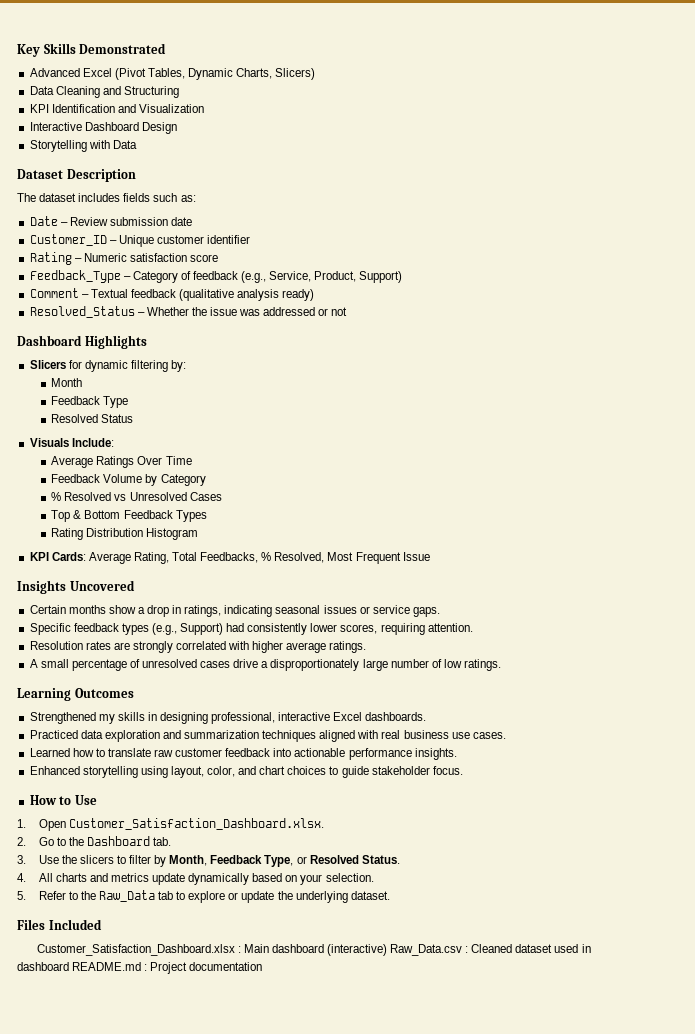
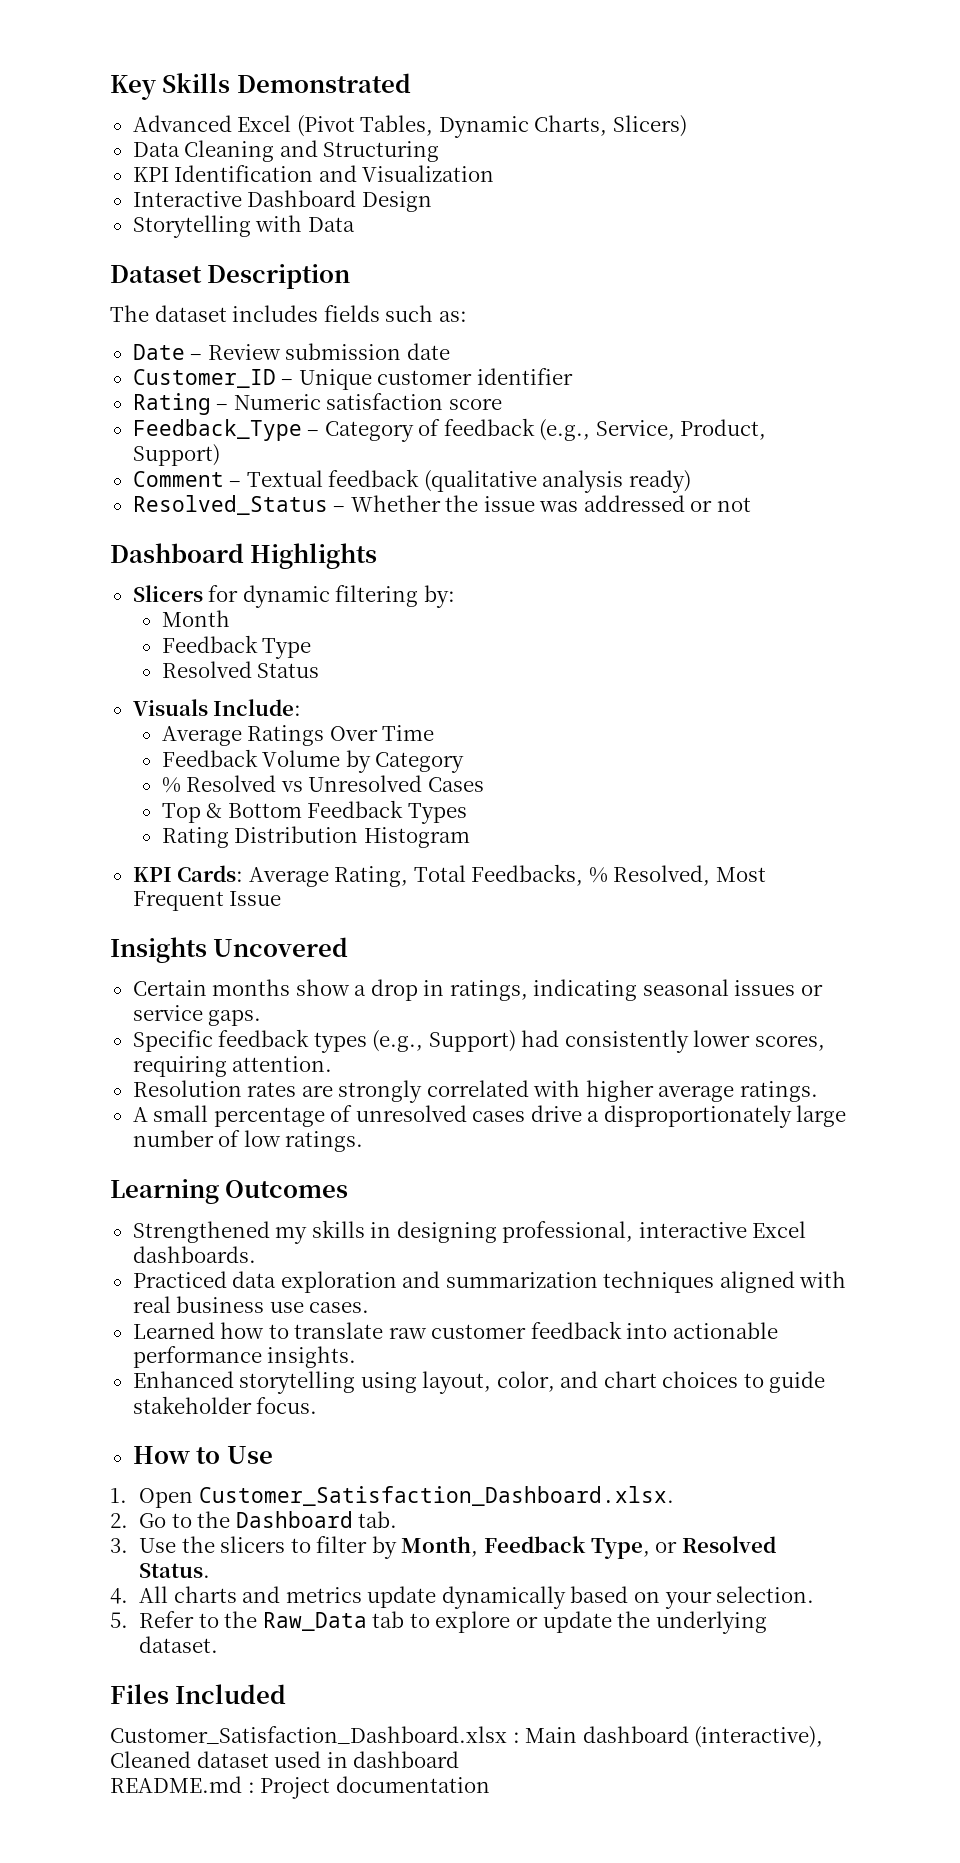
[326,944,469,956] (interactive) Raw_Data.csv : -> [694,1726,824,1748] (interactive),
(69, 966) none -> (460, 1759) //

